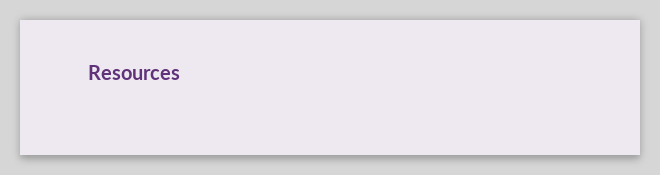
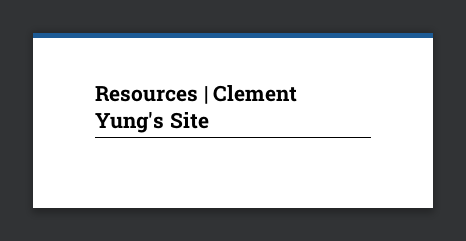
(180, 72) none -> [203,85,298,104] [95,112,209,133] | Clement Yung's Site

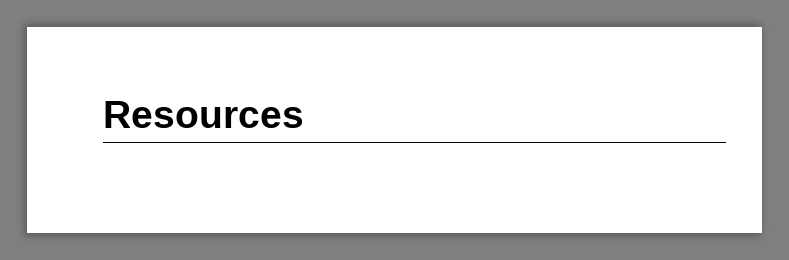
[203,85,298,104] [95,112,209,133] | Clement Yung's Site -> (304, 114) none

